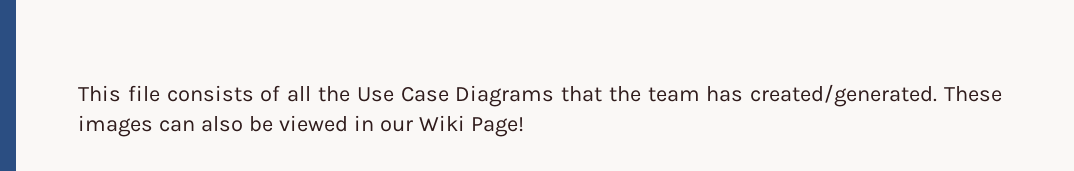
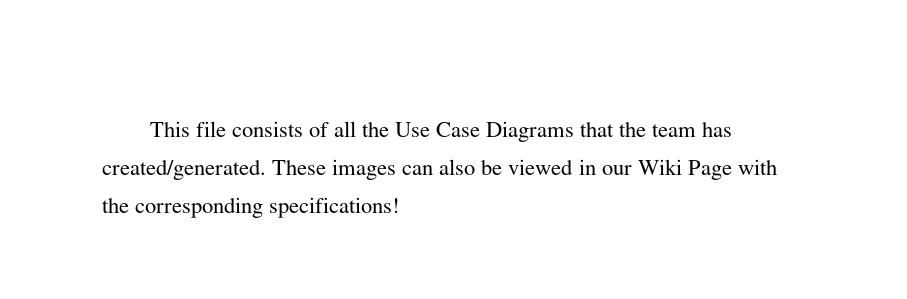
[470,117,524,137] Page! -> [687,159,777,180] [102,197,401,218] Page with the corresponding specifications!

